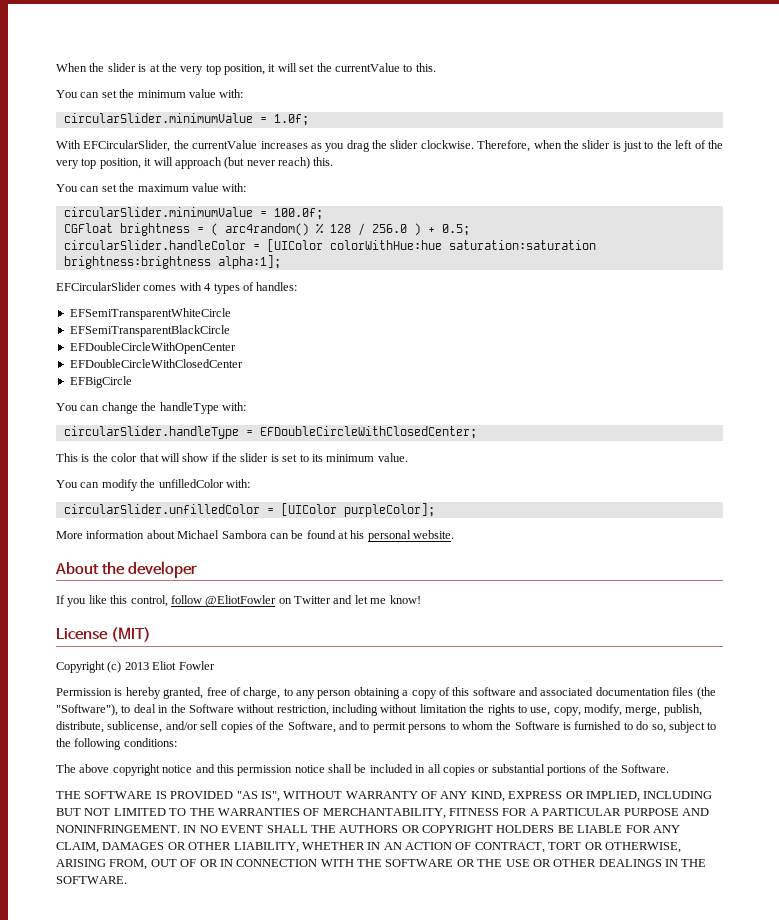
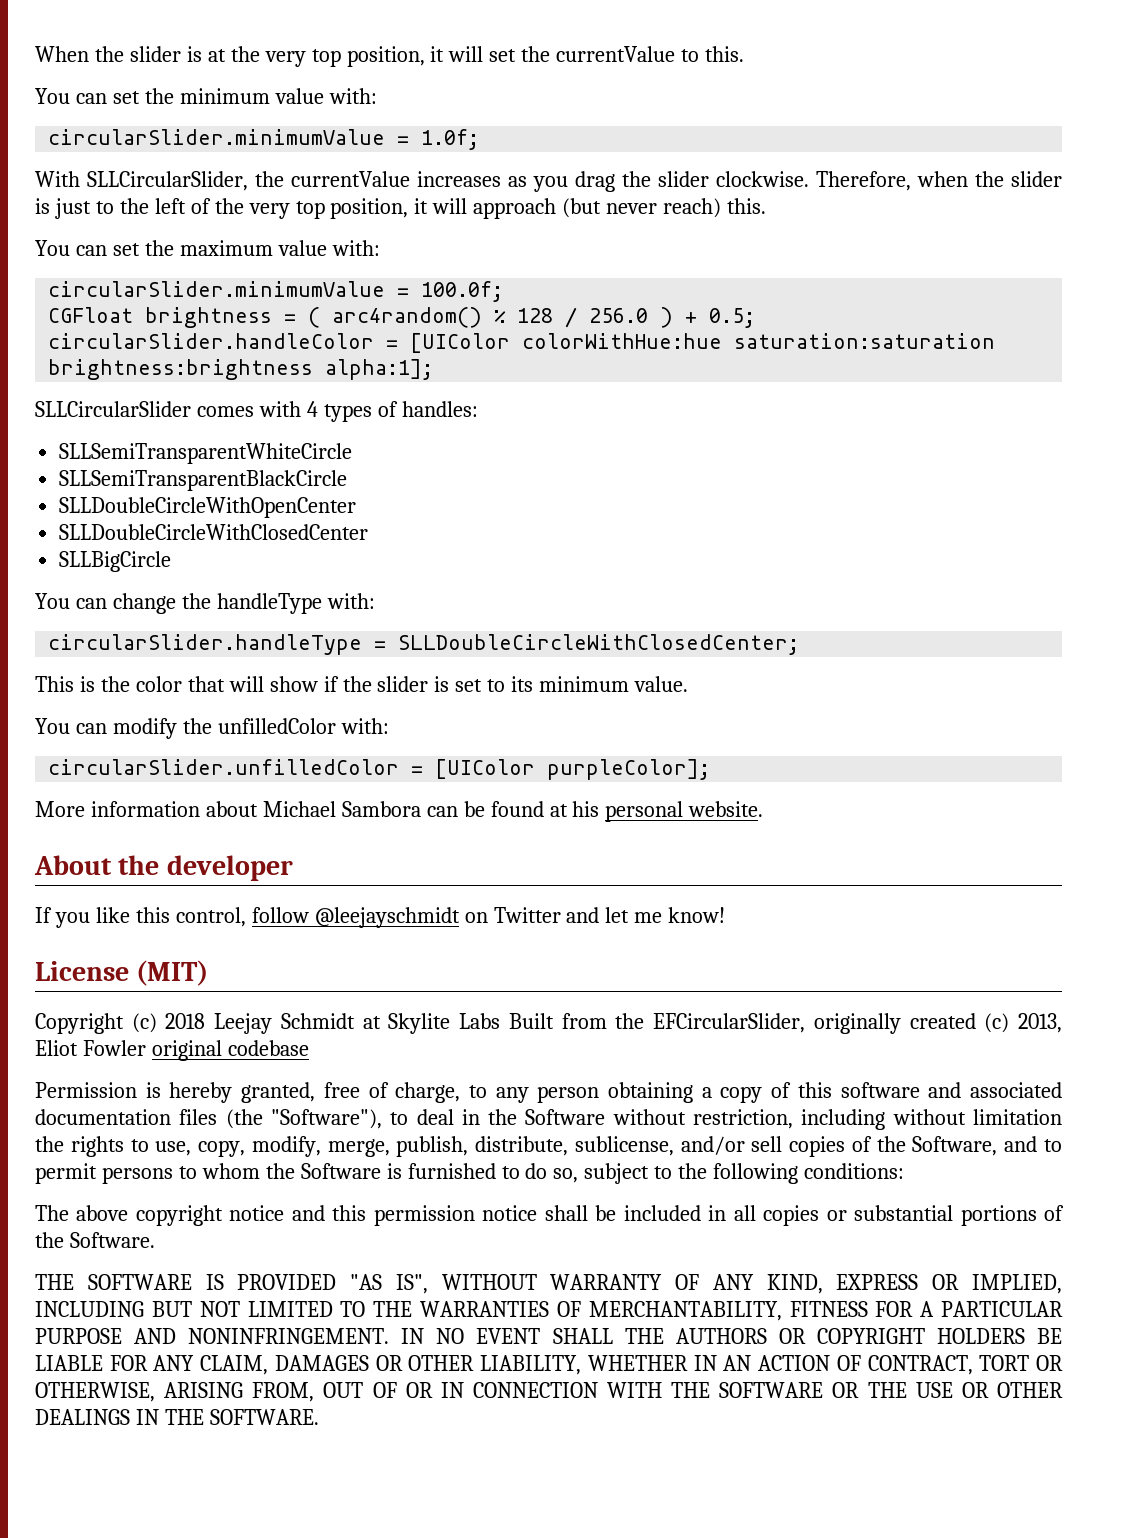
[83,140,171,152] EFCircularSlider, -> [87,171,248,191] SLLCircularSlider,
[56,282,141,291] EFCircularSlider -> [35,401,191,417] SLLCircularSlider
[69,308,231,320] [69,325,230,337] [69,342,236,354] [69,359,243,368] [69,376,132,388] EFSemiTransparentWhiteCircle // EFSemiTransparentBlackCircle // EFDoubleCircleWithOpenCenter // EFDoubleCircleWithClosedCenter // EFBigCircle -> [59,443,353,464] [59,470,348,491] [59,497,357,518] [59,524,369,540] [59,551,172,572] SLLSemiTransparentWhiteCircle // SLLSemiTransparentBlackCircle // SLLDoubleCircleWithOpenCenter // SLLDoubleCircleWithClosedCenter // SLLBigCircle
[259,426,477,439] EFDoubleCircleWithClosedCenter; -> [398,634,800,655] SLLDoubleCircleWithClosedCenter;
[205,595,277,607] @EliotFowler -> [314,907,460,928] @leejayschmidt
[124,662,149,670] 2013 -> [165,1013,1062,1034] 2018 Leejay Schmidt at Skylite Labs Built from the EFCircularSlider, originally created (c) 2013,
(215, 665) none -> [151,1040,309,1061] original codebase

